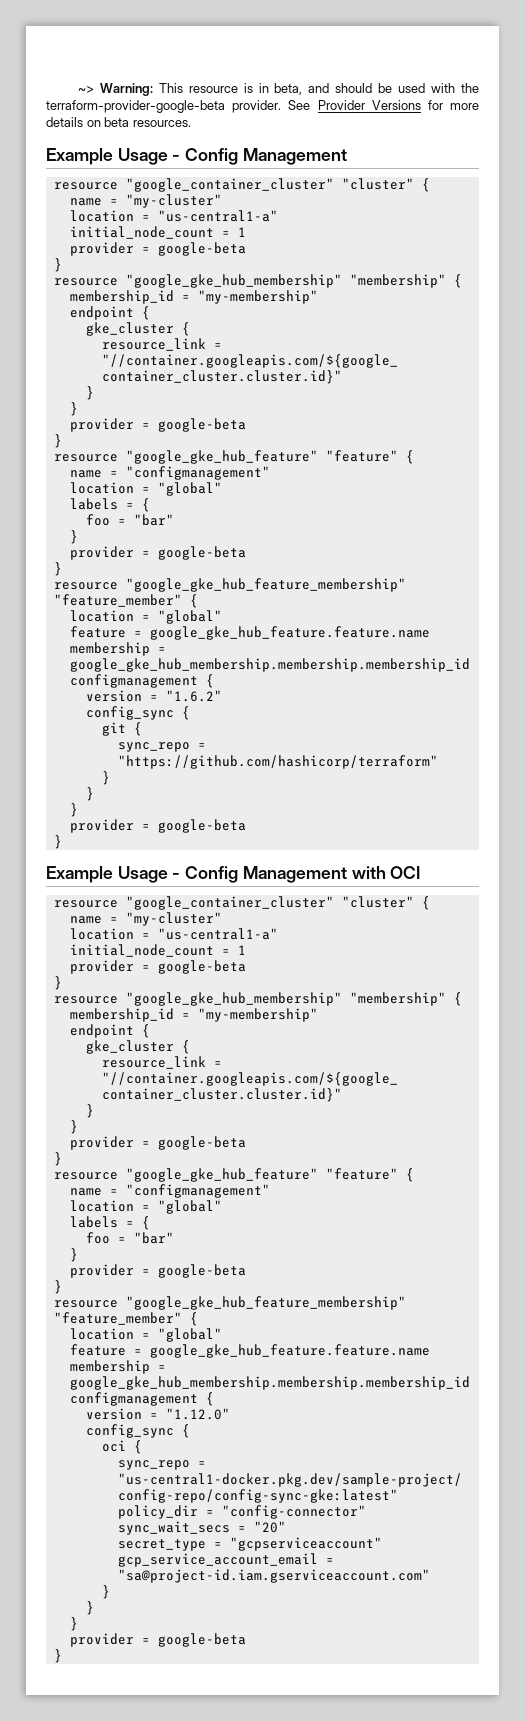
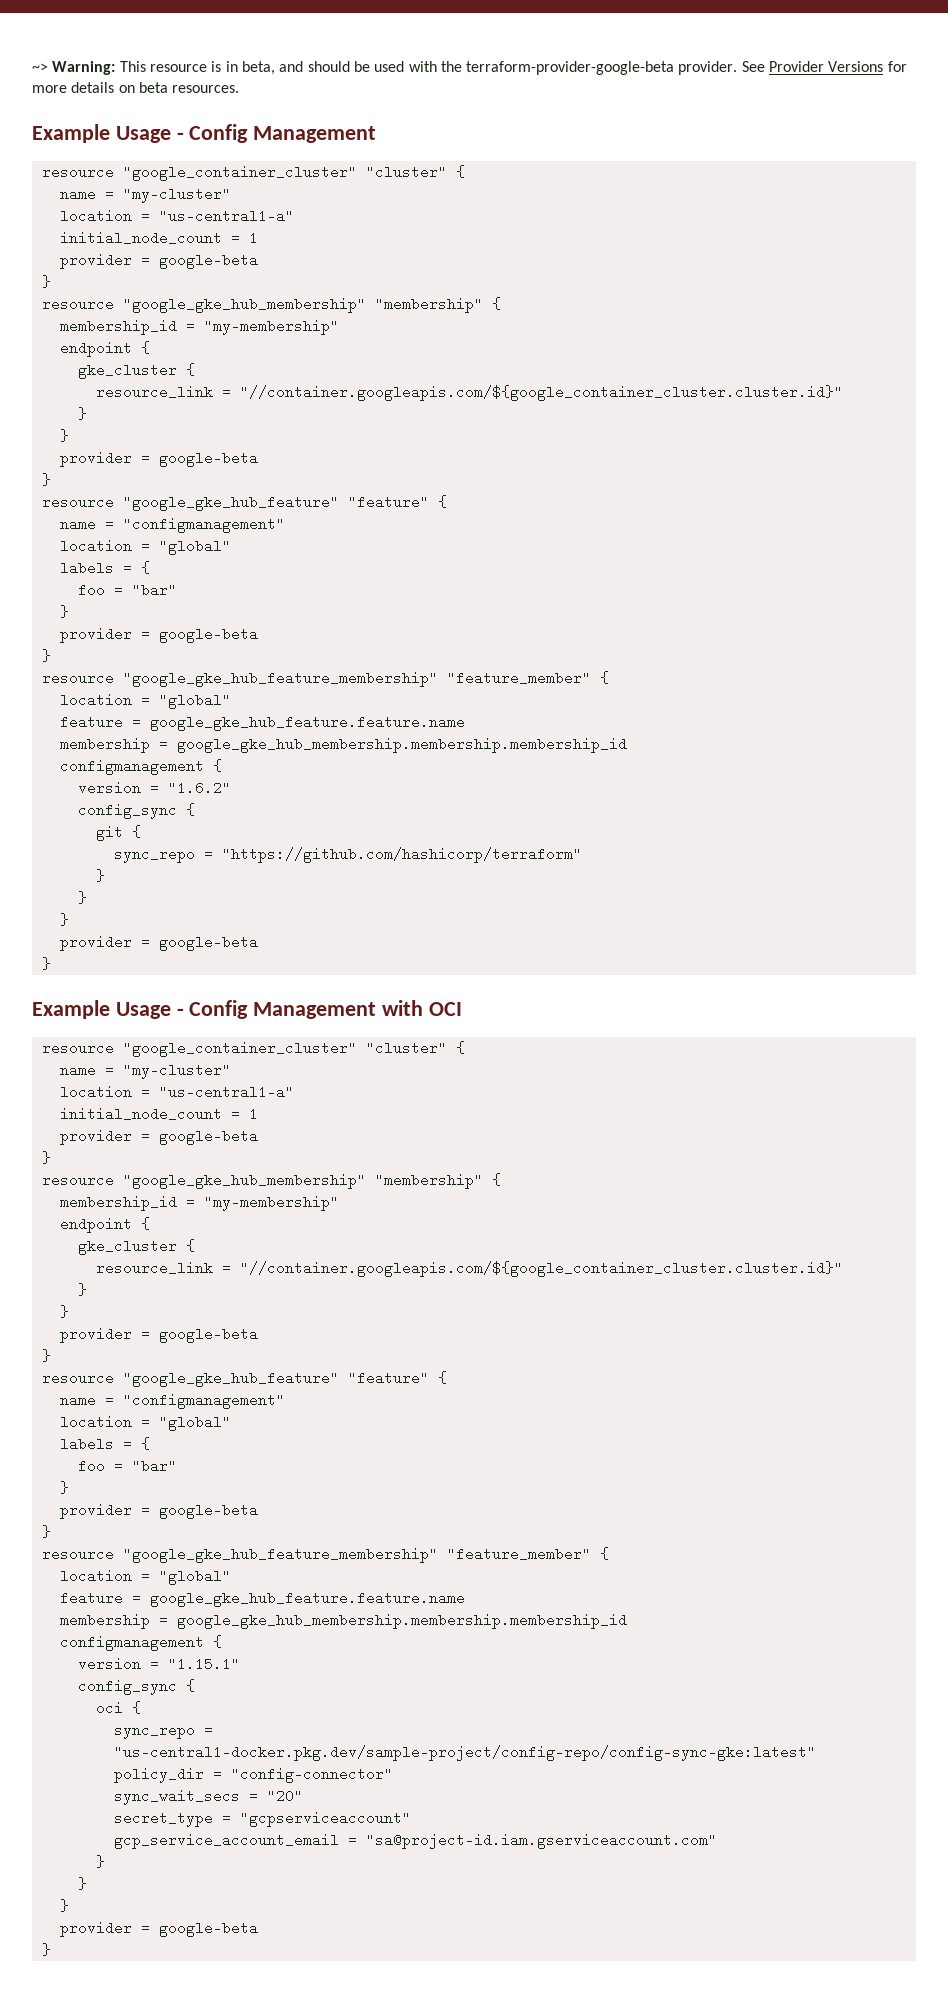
[165,1408,230,1420] "1.12.0" -> [167,1657,240,1671] "1.15.1"

